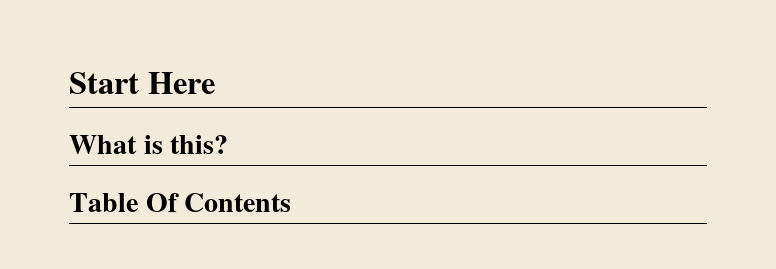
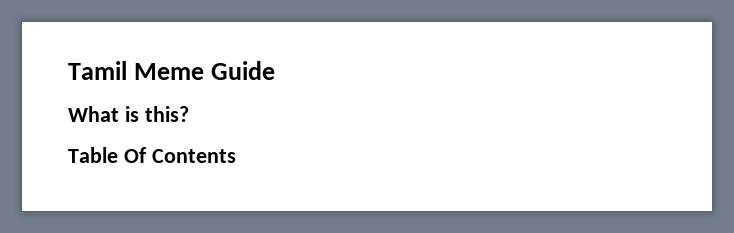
[69,72,215,94] Start Here -> [68,61,275,80] Tamil Meme Guide

